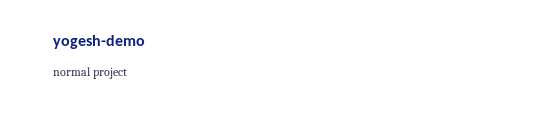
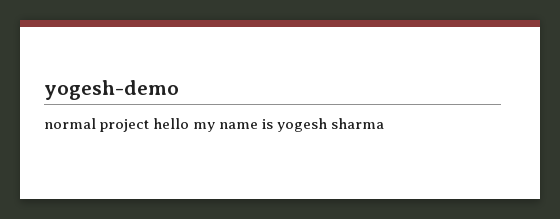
(128, 73) none -> [153,118,385,132] hello my name is yogesh sharma

